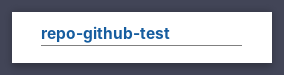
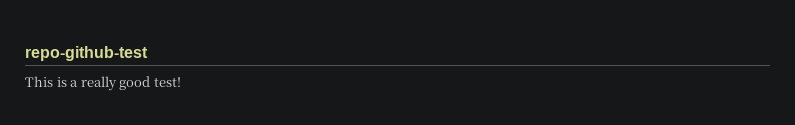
(170, 34) none -> [25,76,181,91] // This is a really good test!

